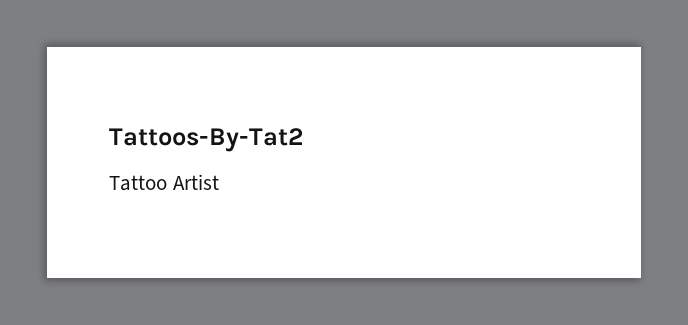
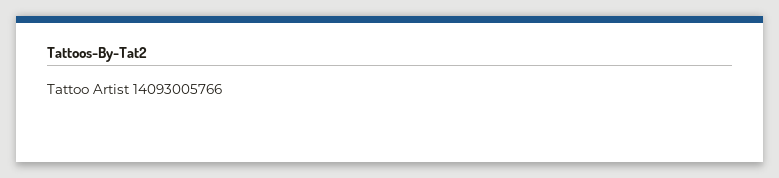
(219, 182) none -> [133,84,222,94] 14093005766

